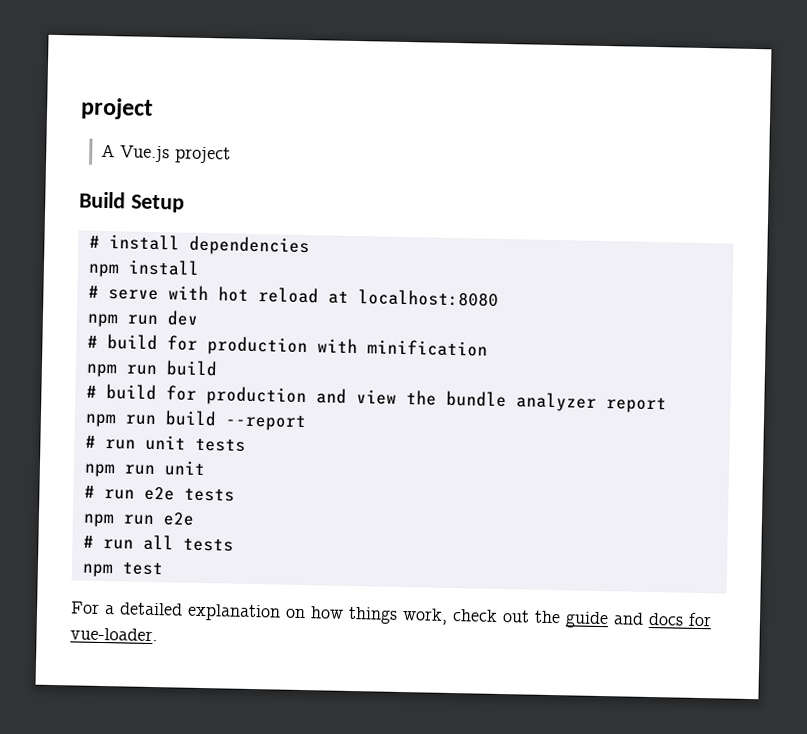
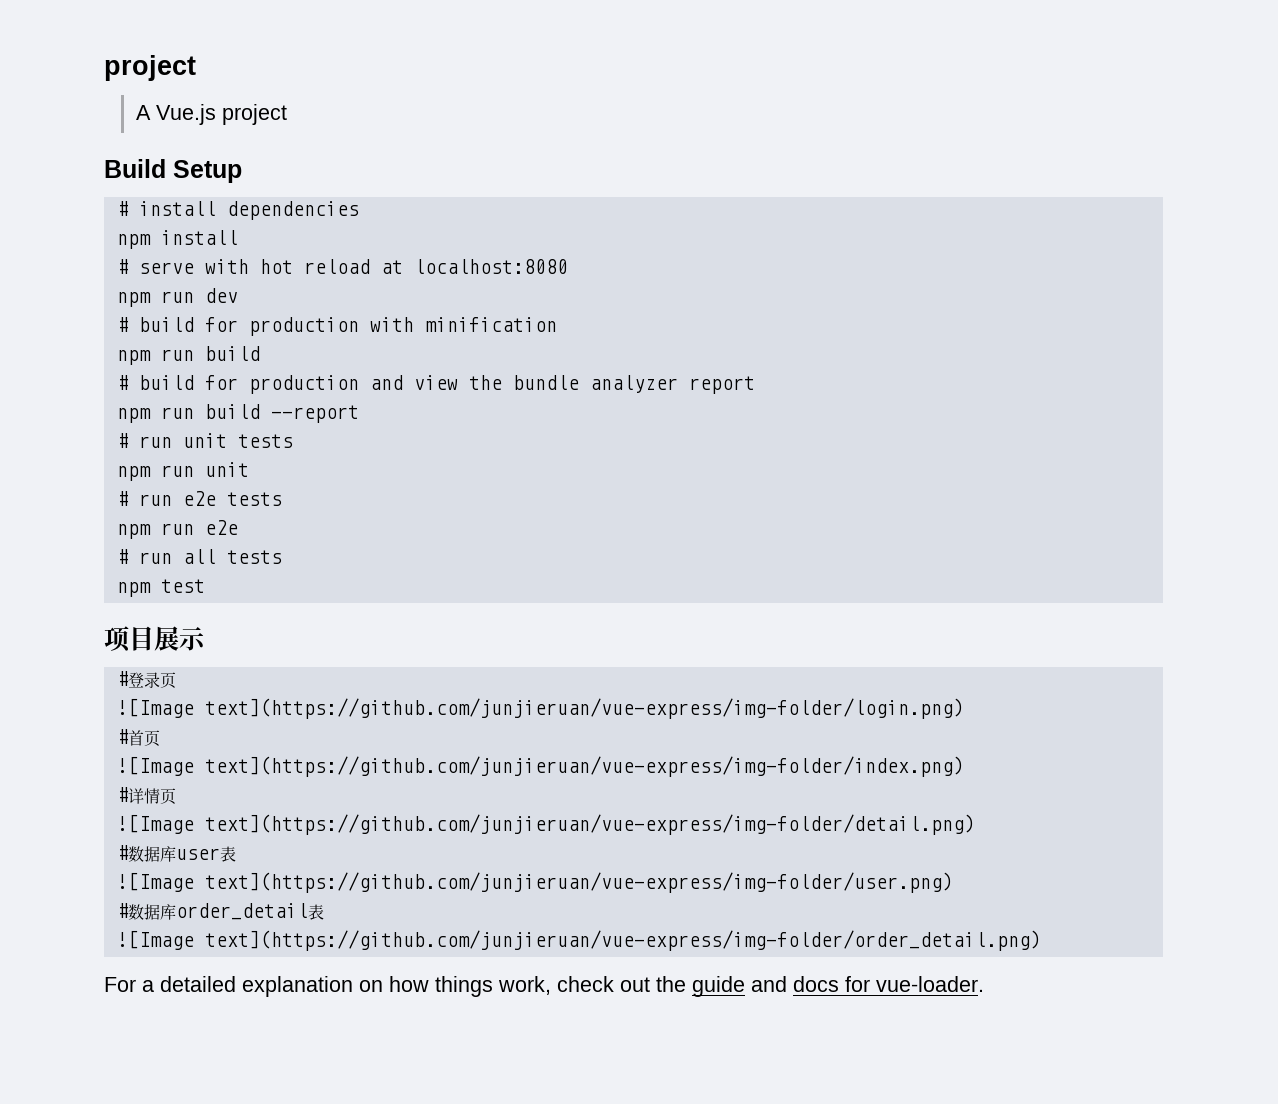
(164, 568) none -> [104,626,206,652] [116,671,176,689] [116,698,964,719] [116,729,160,747] [116,756,964,777] [116,787,176,805] [116,814,975,835] [116,845,236,862] [116,872,953,893] [116,903,324,920] [116,930,1041,951] // 项目展示 // #登录页 // ![Image text](https://github.com/junjieruan/vue-express/img-folder/login.png) // #首页 // ![Image text](https://github.com/junjieruan/vue-express/img-folder/index.png) // #详情页 // ![Image text](https://github.com/junjieruan/vue-express/img-folder/detail.png) // #数据库user表 // ![Image text](https://github.com/junjieruan/vue-express/img-folder/user.png) // #数据库order_detail表 // ![Image text](https://github.com/junjieruan/vue-express/img-folder/order_detail.png)

